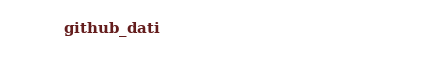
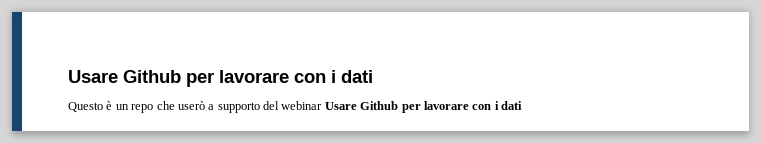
[64,22,160,37] github_dati -> [68,70,373,87] [68,101,522,113] Usare Github per lavorare con i dati // Questo è un repo che userò a supporto del webinar Usare Github per lavorare con i dati

